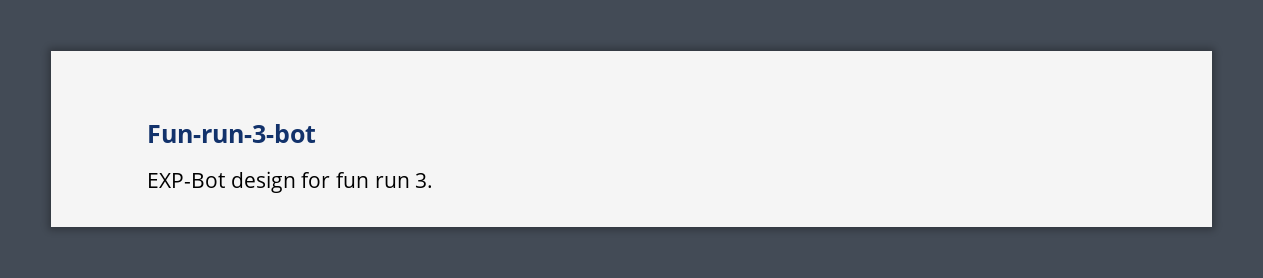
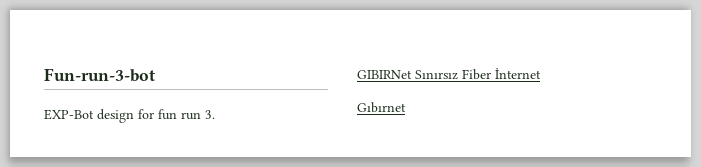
(434, 180) none -> [357,68,541,80] [357,102,406,113] // GIBIRNet Sınırsız Fiber İnternet // Gıbırnet

